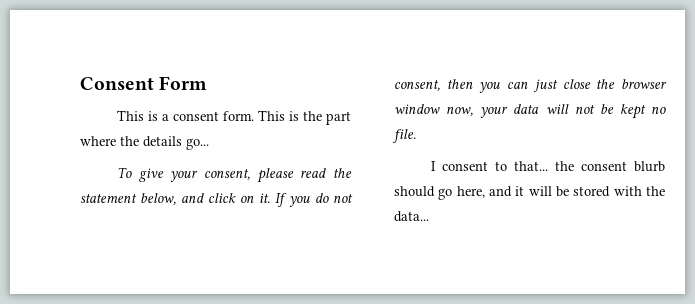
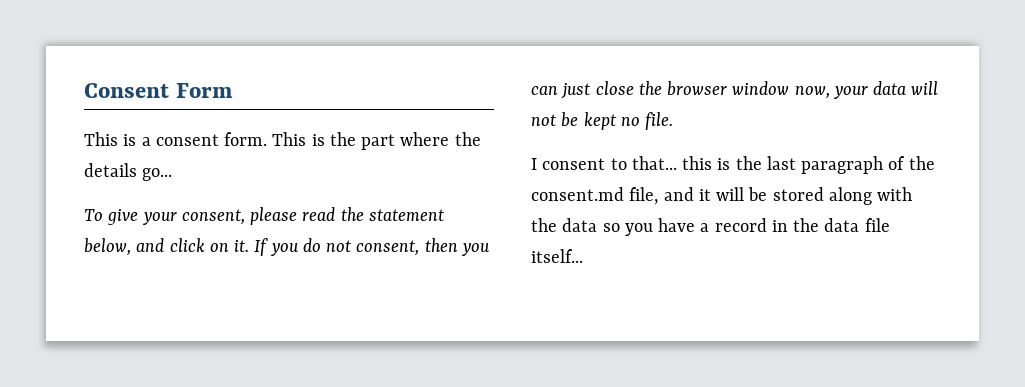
[554,161,665,172] [394,186,485,200] the consent blurb should go here, -> [682,156,935,174] [531,187,659,205] this is the last paragraph of the consent.md file,
(611, 191) none -> [828,187,872,205] along
[394,211,429,222] data... -> [562,218,890,236] [531,249,583,263] data so you have a record in the data file itself...

